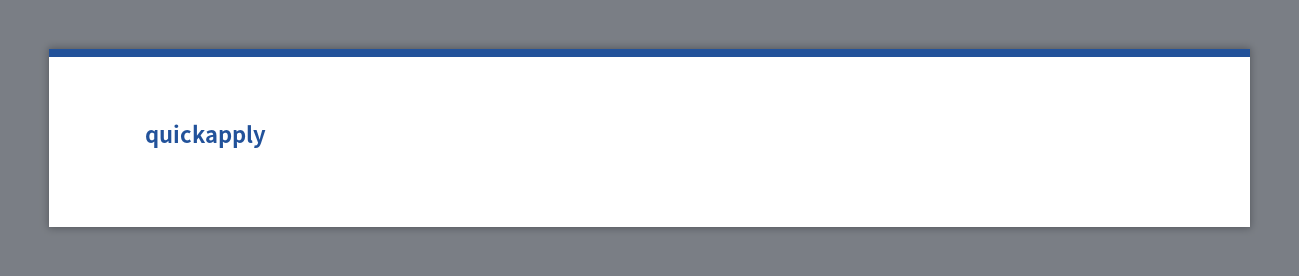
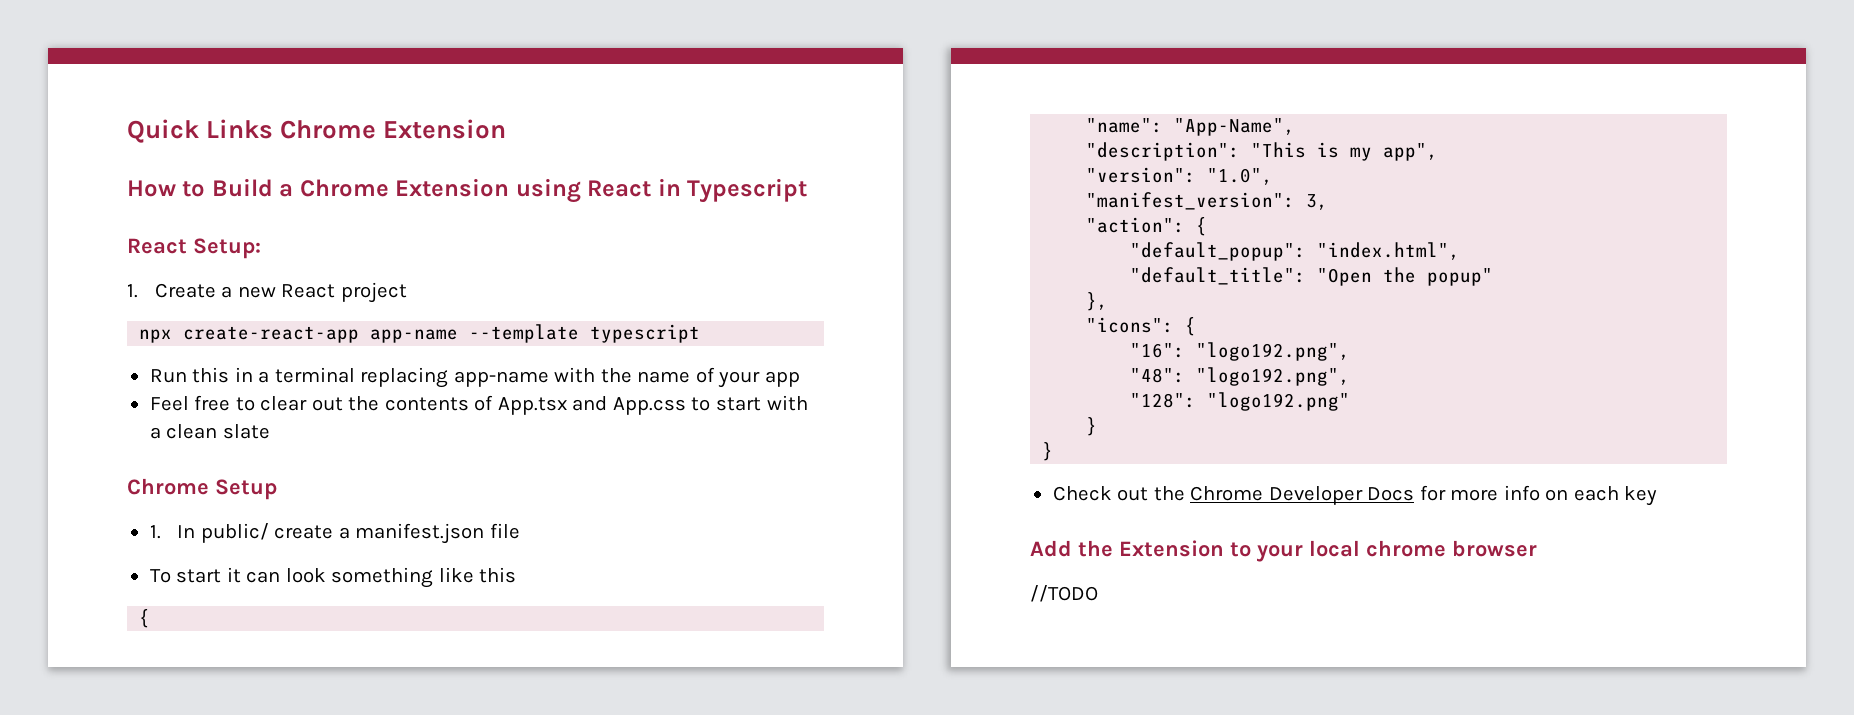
[145,124,266,148] quickapply -> [127,119,507,143] [127,178,808,203] [127,238,261,259] [127,282,407,303] [139,324,701,343] [149,367,800,388] [149,395,808,415] [149,424,270,439] [127,478,277,500] [149,523,520,544] [149,567,517,588] [139,609,151,628] [1086,118,1296,136] [1086,142,1439,161] [1086,167,1274,185] [1086,192,1329,210] [1086,217,1208,236] [1130,242,1461,261] [1130,267,1494,286] [1086,292,1109,311] [1086,317,1197,336] [1130,342,1351,361] [1130,367,1351,386] [1130,392,1351,411] [1086,417,1098,436] [1042,442,1054,461] [1052,485,1658,506] [1030,540,1537,562] [1030,585,1098,602] Quick Links Chrome Extension // How to Build a Chrome Extension using React in Typescript // React Setup: // 1. Create a new React project // npx create-react-app app-name --template typescript // Run this in a terminal replacing app-name with the name of your app // Feel free to clear out the contents of App.tsx and App.css to start with a clean slate // Chrome Setup // 1. In public/ create a manifest.json file // To start it can look something like this // { // "name": "App-Name", // "description": "This is my app", // "version": "1.0", // "manifest_version": 3, // "action": { // "default_popup": "index.html", // "default_title": "Open the popup" // }, // "icons": { // "16": "logo192.png", // "48": "logo192.png", // "128": "logo192.png" // } // } // Check out the Chrome Developer Docs for more info on each key // Add the Extension to your local chrome browser // //TODO

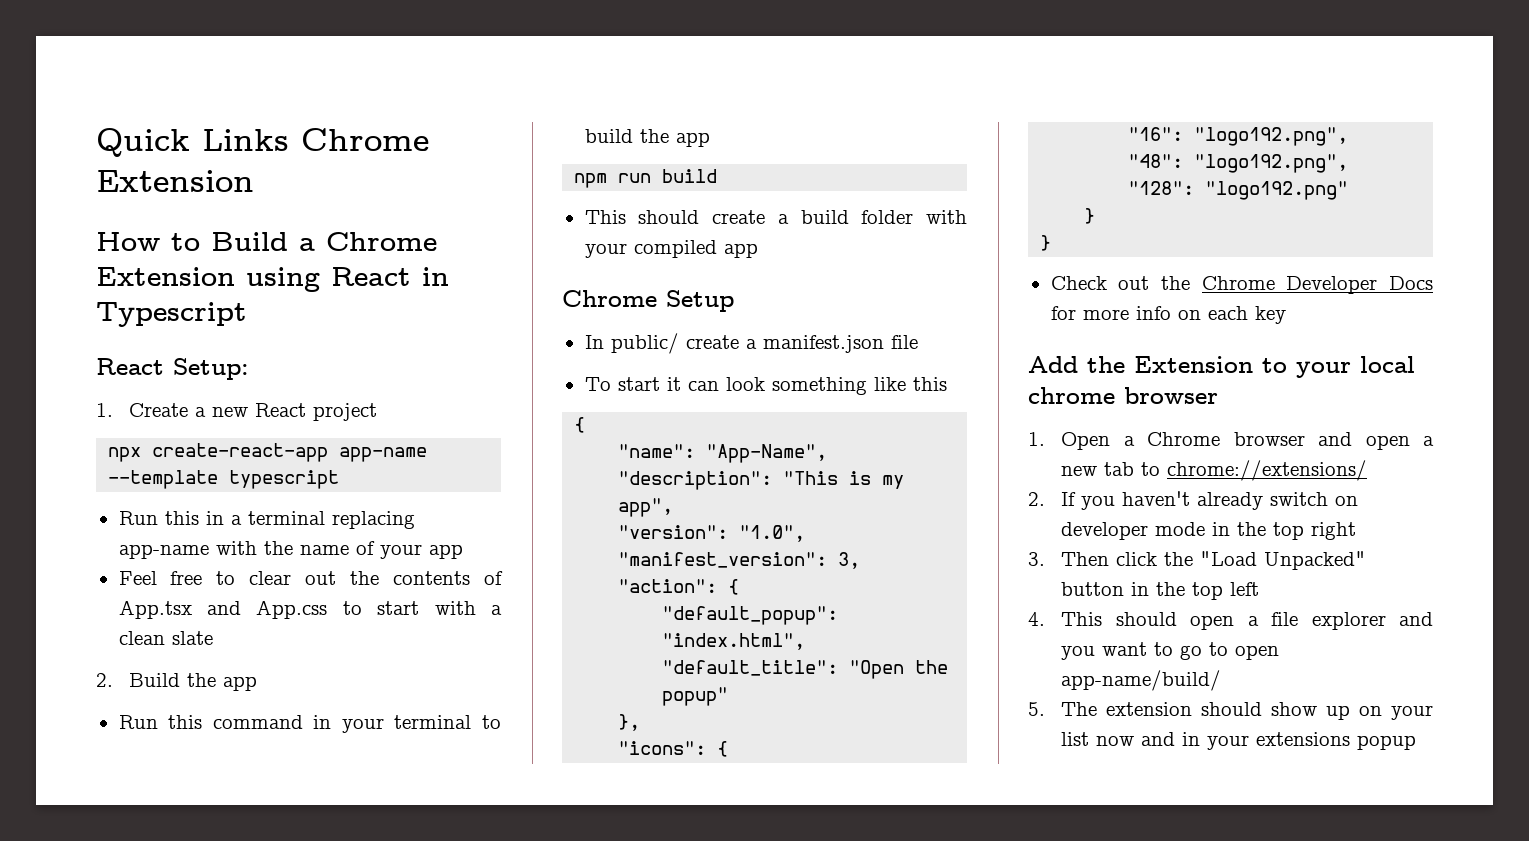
(270, 431) none -> [96,673,258,691] [118,715,501,733] [584,129,710,147] [574,169,718,188] [584,210,967,224] [584,240,758,258] // 2. Build the app // Run this command in your terminal to build the app // npm run build // This should create a build folder with your compiled app
[149,525,161,539] 1. -> (734, 301) none
[1030,585,1098,602] //TODO -> [1028,432,1434,450] [1061,460,1368,481] [1028,491,1359,510] [1061,522,1357,540] [1028,551,1367,570] [1061,582,1260,600] [1028,612,1433,630] [1061,642,1280,660] [1061,670,1222,691] [1028,702,1433,720] [1061,732,1417,750] 1. Open a Chrome browser and open a new tab to chrome://extensions/ // 2. If you haven't already switch on developer mode in the top right // 3. Then click the "Load Unpacked" button in the top left // 4. This should open a file explorer and you want to go to open app-name/build/ // 5. The extension should show up on your list now and in your extensions popup

